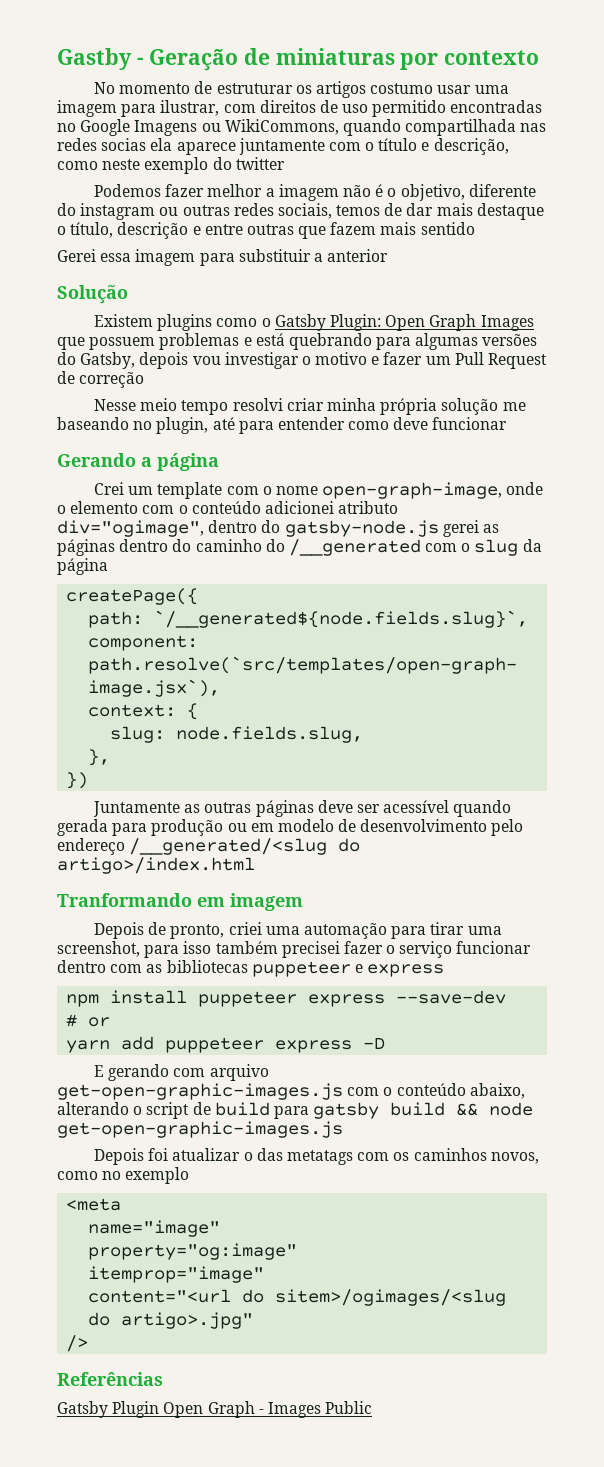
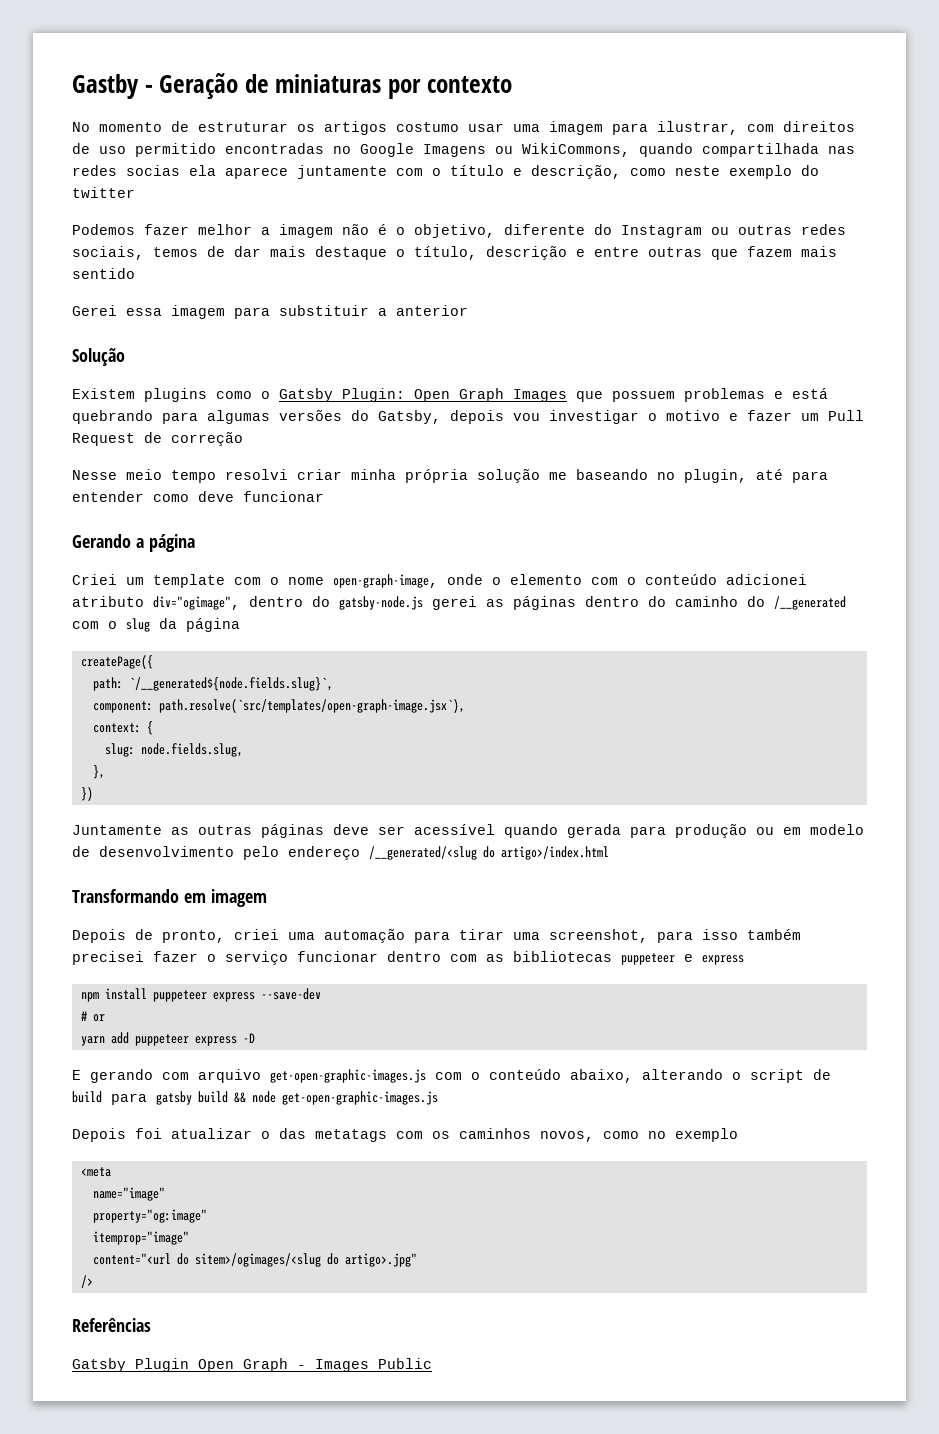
[80,203,156,220] instagram -> [621,225,702,238] Instagram
[94,482,125,495] Crei -> [72,574,117,585] Criei
[57,893,192,907] Tranformando -> [72,889,179,903] Transformando

